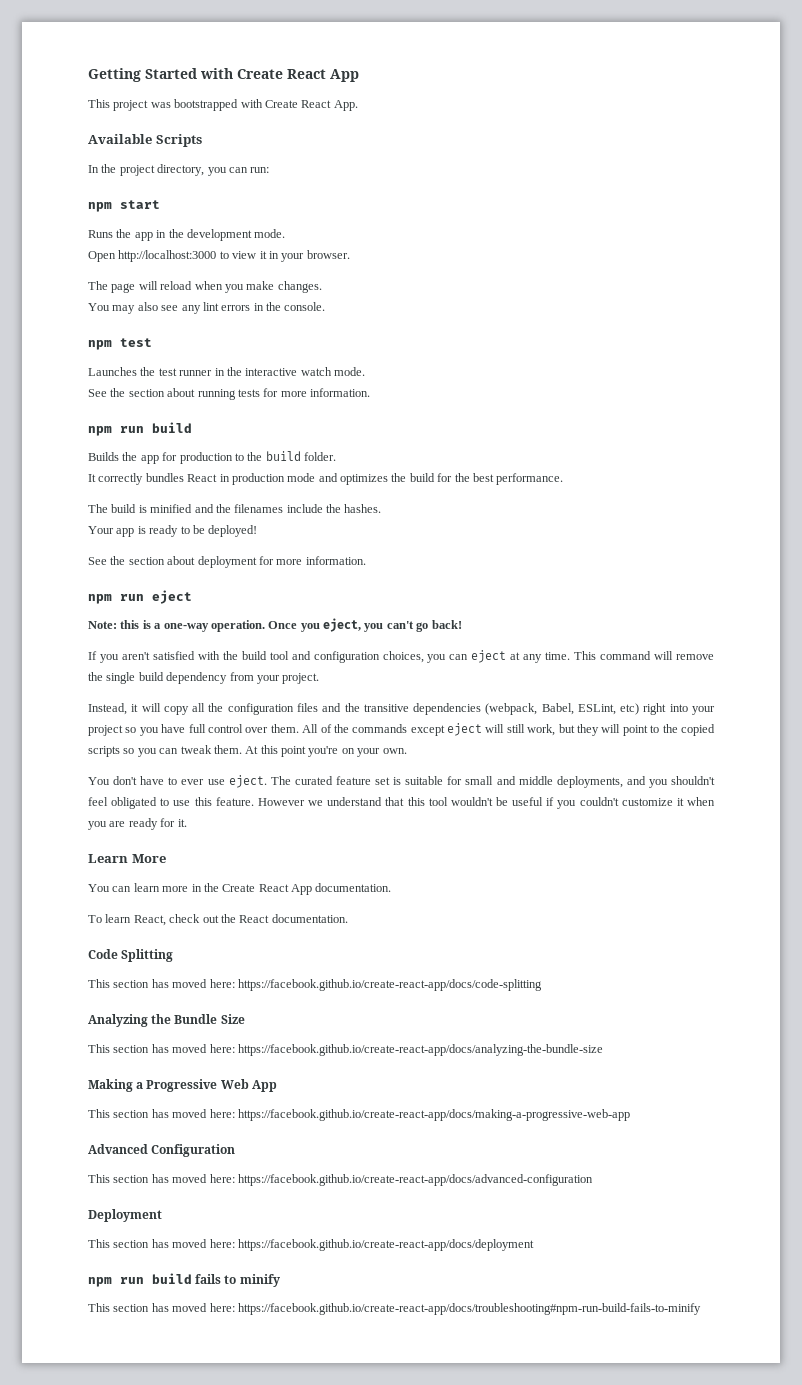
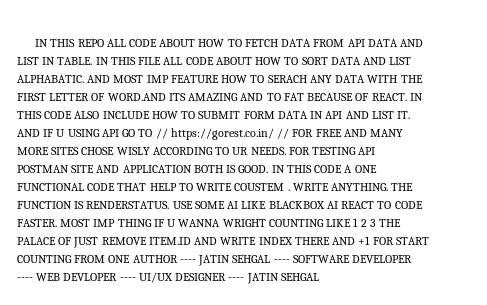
[88,68,359,82] [88,99,358,111] [88,134,202,147] [88,164,270,176] [88,200,160,212] [88,229,286,241] [88,250,350,262] [88,281,322,293] [88,302,326,314] [88,338,152,350] [88,367,365,376] [88,388,370,400] [88,422,192,436] [88,451,336,464] [88,473,564,485] [88,504,382,513] [88,525,258,537] [88,556,366,568] [88,590,192,604] [88,618,462,632] [88,650,714,663] [88,672,320,684] [88,703,716,715] [88,723,715,736] [88,745,407,757] [88,775,716,788] [88,797,715,809] [88,818,187,830] [88,854,166,863] [88,883,392,895] [88,914,348,926] [88,949,174,962] [88,979,542,991] [88,1014,245,1027] [88,1044,603,1056] [88,1079,277,1092] [88,1109,630,1121] [88,1144,236,1157] [88,1174,593,1186] [88,1209,162,1222] [88,1239,534,1251] [88,1273,280,1287] [88,1303,701,1315] Getting Started with Create React App // This project was bootstrapped with Create React App. // Available Scripts // In the project directory, you can run: // npm start // Runs the app in the development mode. // Open http://localhost:3000 to view it in your browser. // The page will reload when you make changes. // You may also see any lint errors in the console. // npm test // Launches the test runner in the interactive watch mode. // See the section about running tests for more information. // npm run build // Builds the app for production to the build folder. // It correctly bundles React in production mode and optimizes the build for the best performance. // The build is minified and the filenames include the hashes. // Your app is ready to be deployed! // See the section about deployment for more information. // npm run eject // Note: this is a one-way operation. Once you eject, you can't go back! // If you aren't satisfied with the build tool and configuration choices, you can eject at any time. This command will remove the single build dependency from your project. // Instead, it will copy all the configuration files and the transitive dependencies (webpack, Babel, ESLint, etc) right into your project so you have full control over them. All of the commands except eject will still work, but they will point to the copied scripts so you can tweak them. At this point you're on your own. // You don't have to ever use eject. The curated feature set is suitable for small and middle deployments, and you shouldn't feel obligated to use this feature. However we understand that this tool wouldn't be useful if you couldn't customize it when you are ready for it. // Learn More // You can learn more in the Create React App documentation. // To learn React, check out the React documentation. // Code Splitting // This section has moved here: https://facebook.github.io/create-react-app/docs/code-splitting // Analyzing the Bundle Size // This section has moved here: https://facebook.github.io/create-react-app/docs/analyzing-the-bundle-size // Making a Progressive Web App // This section has moved here: https://facebook.github.io/create-react-app/docs/making-a-progressive-web-app // Advanced Configuration // This section has moved here: https://facebook.github.io/create-react-app/docs/advanced-configuration // Deployment // This section has moved here: https://facebook.github.io/create-react-app/docs/deployment // npm run build fails to minify // This section has moved here: https://facebook.github.io/create-react-app/docs/troubleshooting#npm-run-build-fails-to-minify -> [35,39,424,47] [17,57,412,65] [17,75,423,83] [17,93,423,101] [17,111,411,119] [17,128,404,140] [17,147,376,155] [17,165,377,173] [17,183,414,191] [17,201,423,209] [17,218,402,227] [17,236,429,248] [17,255,413,266] [17,272,319,284] IN THIS REPO ALL CODE ABOUT HOW TO FETCH DATA FROM API DATA AND LIST IN TABLE. IN THIS FILE ALL CODE ABOUT HOW TO SORT DATA AND LIST ALPHABATIC. AND MOST IMP FEATURE HOW TO SERACH ANY DATA WITH THE FIRST LETTER OF WORD.AND ITS AMAZING AND TO FAT BECAUSE OF REACT. IN THIS CODE ALSO INCLUDE HOW TO SUBMIT FORM DATA IN API AND LIST IT. AND IF U USING API GO TO // https://gorest.co.in/ // FOR FREE AND MANY MORE SITES CHOSE WISLY ACCORDING TO UR NEEDS. FOR TESTING API POSTMAN SITE AND APPLICATION BOTH IS GOOD. IN THIS CODE A ONE FUNCTIONAL CODE THAT HELP TO WRITE COUSTEM . WRITE ANYTHING. THE FUNCTION IS RENDERSTATUS. USE SOME AI LIKE BLACKBOX AI REACT TO CODE FASTER. MOST IMP THING IF U WANNA WRIGHT COUNTING LIKE 1 2 3 THE PALACE OF JUST REMOVE ITEM.ID AND WRITE INDEX THERE AND +1 FOR START COUNTING FROM ONE AUTHOR ---- JATIN SEHGAL ---- SOFTWARE DEVELOPER ---- WEB DEVLOPER ---- UI/UX DESIGNER ---- JATIN SEHGAL

